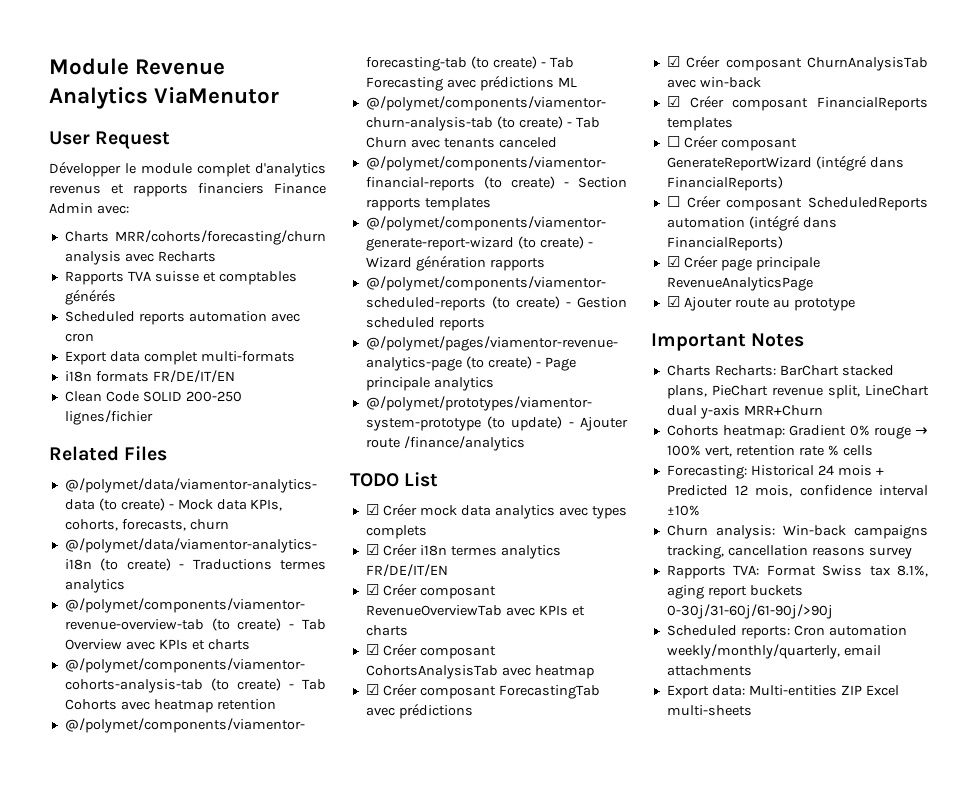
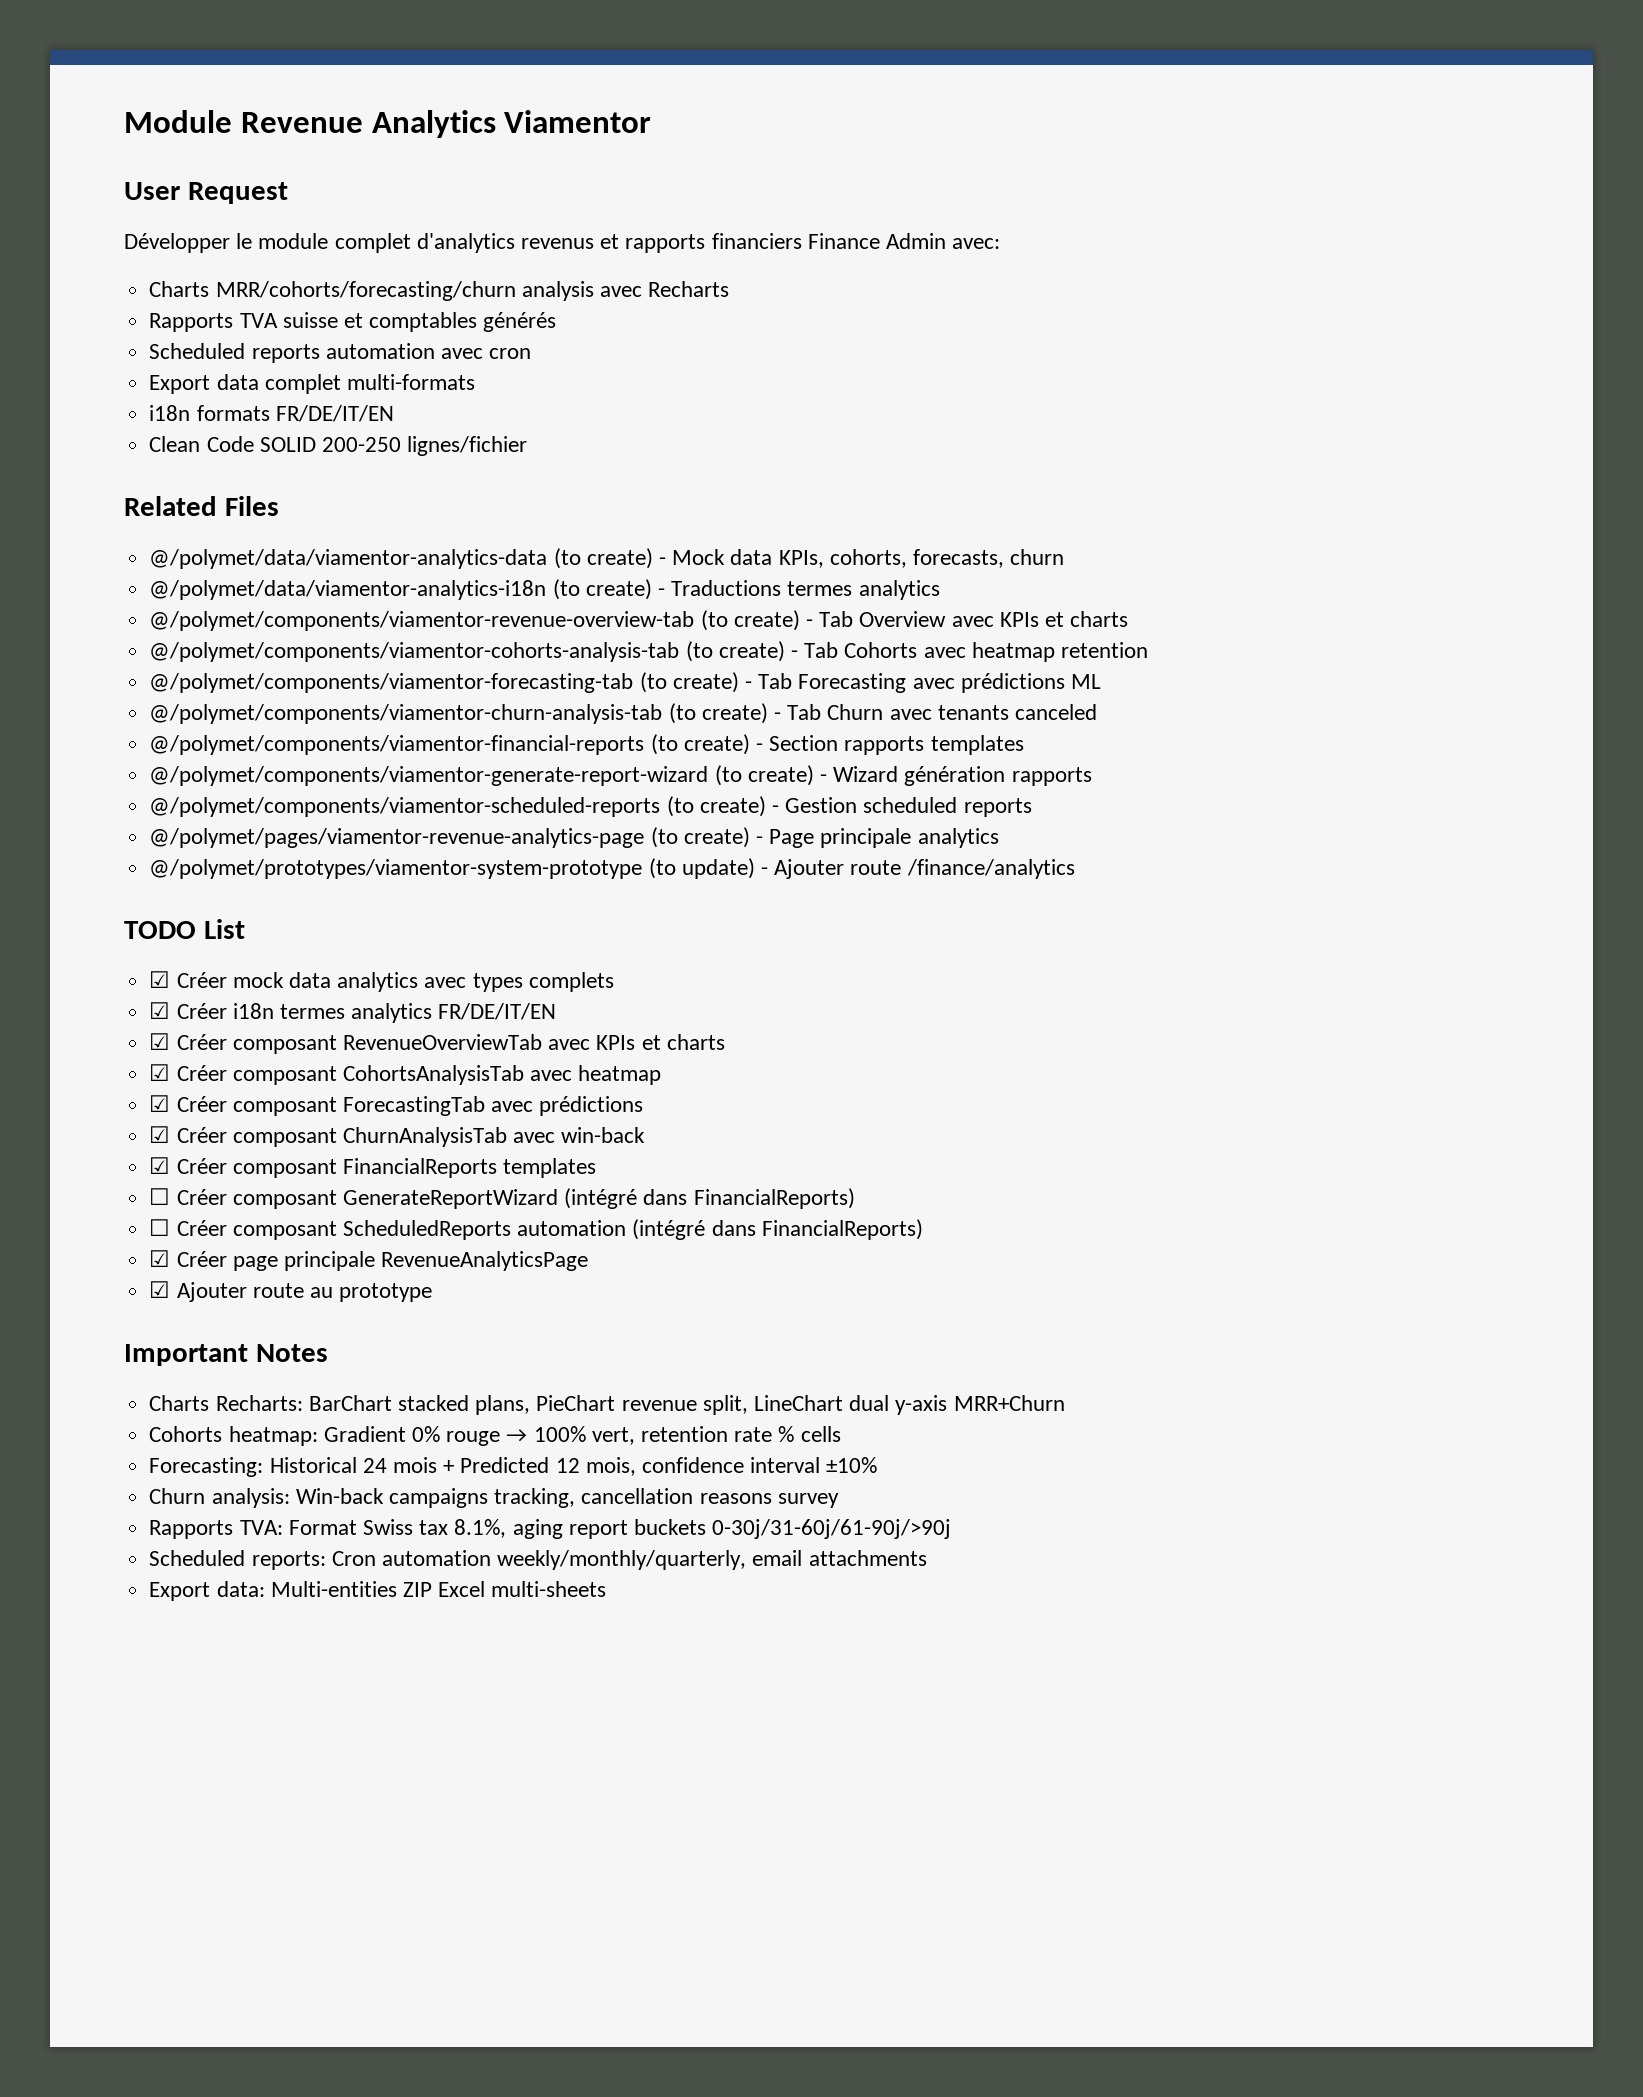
[154,87,280,104] ViaMenutor -> [504,110,652,133] Viamentor

